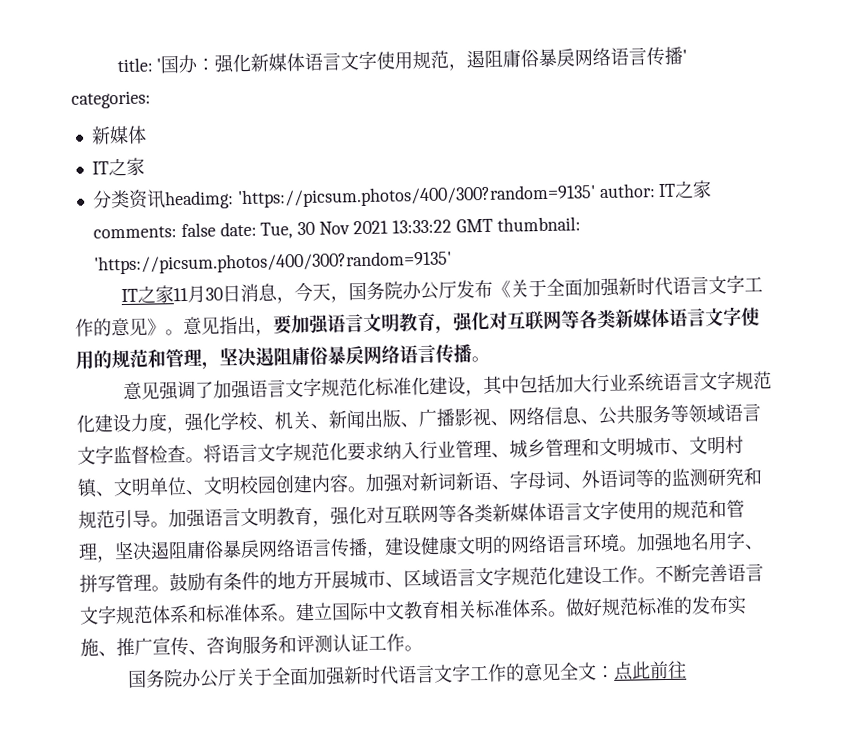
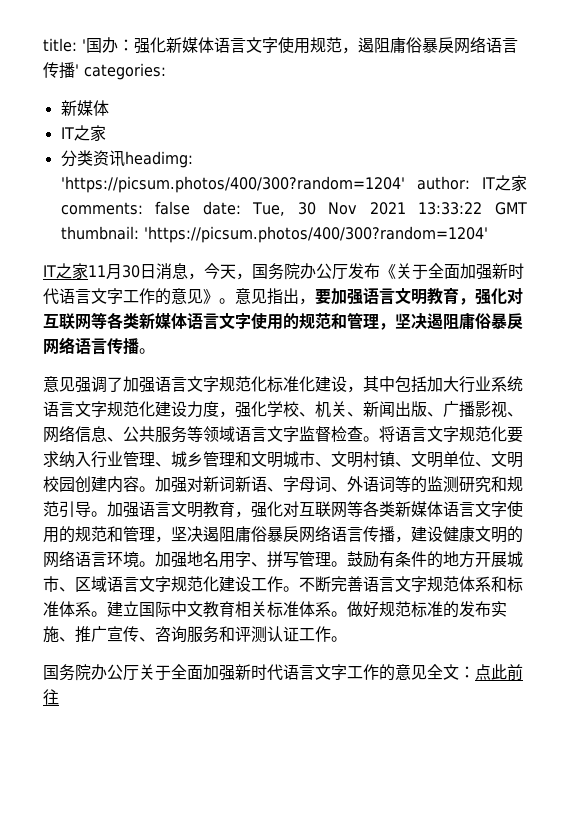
[236,184,596,209] 'https://picsum.photos/400/300?random=9135' -> [60,176,405,193] 'https://picsum.photos/400/300?random=1204'
[93,250,452,275] 'https://picsum.photos/400/300?random=9135' -> [143,226,488,243] 'https://picsum.photos/400/300?random=1204'

